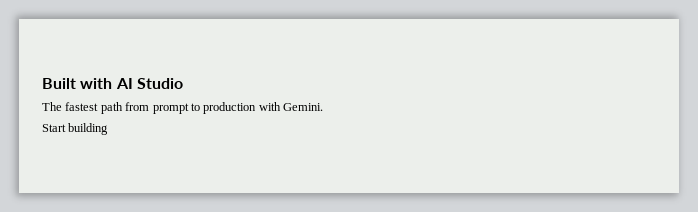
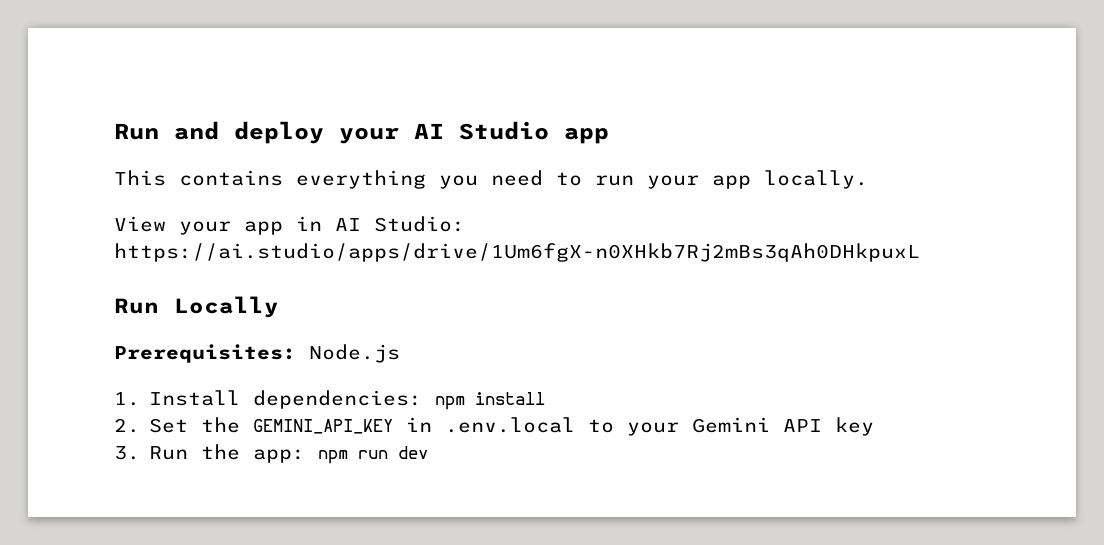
[42,78,183,89] [42,102,323,114] [42,123,109,135] Built with AI Studio // The fastest path from prompt to production with Gemini. // Start building -> [114,121,609,144] [114,170,868,189] [114,216,465,235] [114,243,920,262] [114,296,279,318] [114,344,400,363] [114,390,546,410] [114,417,875,436] [114,444,429,464] Run and deploy your AI Studio app // This contains everything you need to run your app locally. // View your app in AI Studio: https://ai.studio/apps/drive/1Um6fgX-n0XHkb7Rj2mBs3qAh0DHkpuxL // Run Locally // Prerequisites: Node.js // 1. Install dependencies: npm install // 2. Set the GEMINI_API_KEY in .env.local to your Gemini API key // 3. Run the app: npm run dev

